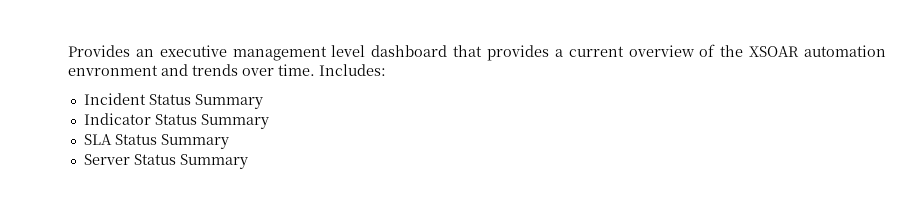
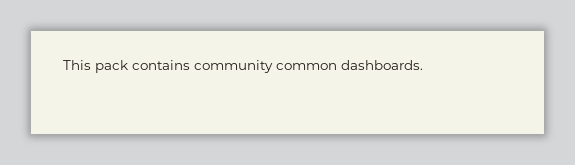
[68,44,886,61] [68,64,386,76] [83,93,263,109] [83,113,269,129] [83,134,229,149] [83,154,248,169] Provides an executive management level dashboard that provides a current overview of the XSOAR automation envronment and trends over time. Includes: // Incident Status Summary // Indicator Status Summary // SLA Status Summary // Server Status Summary -> [63,60,423,73] This pack contains community common dashboards.

